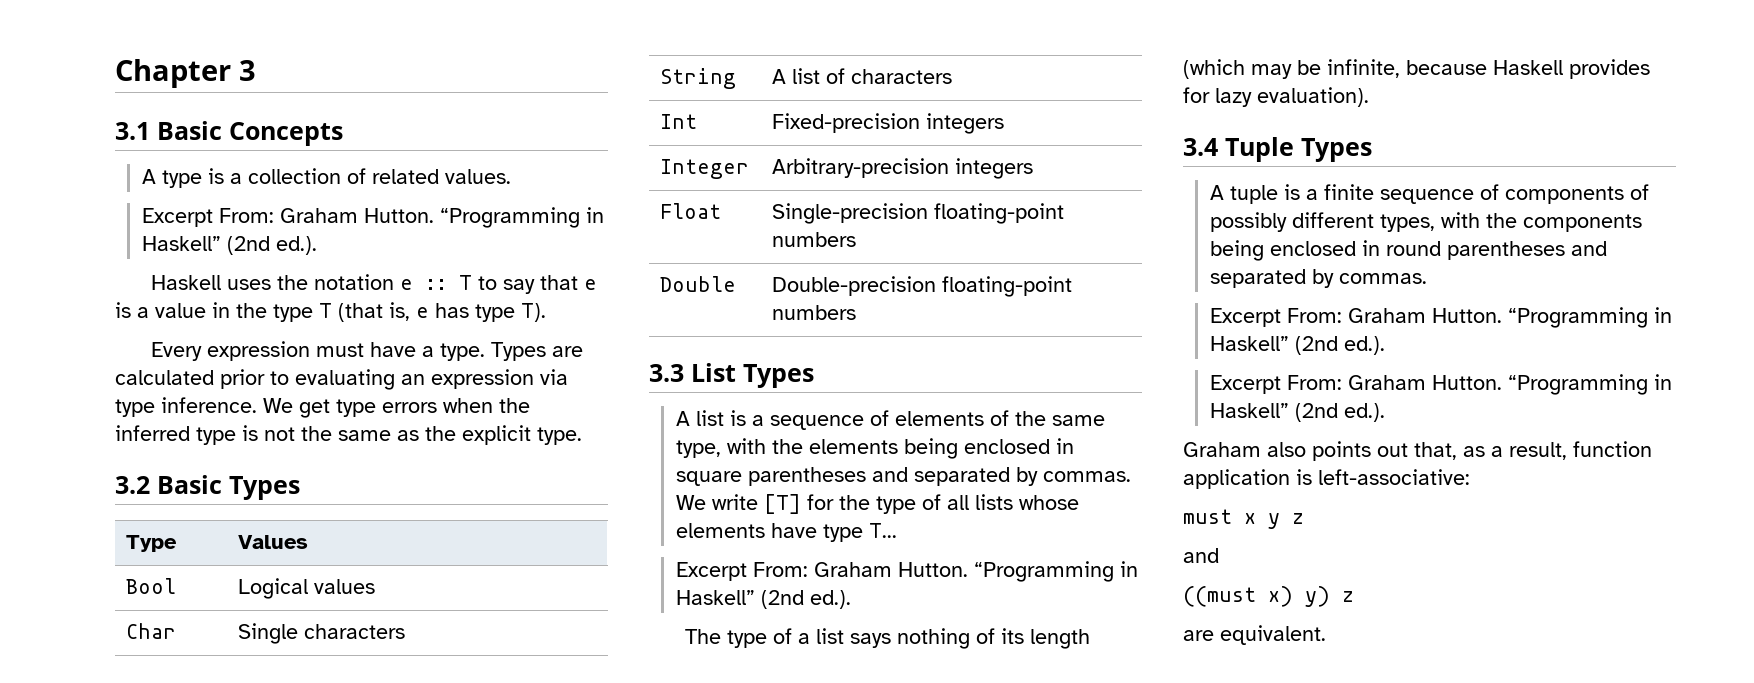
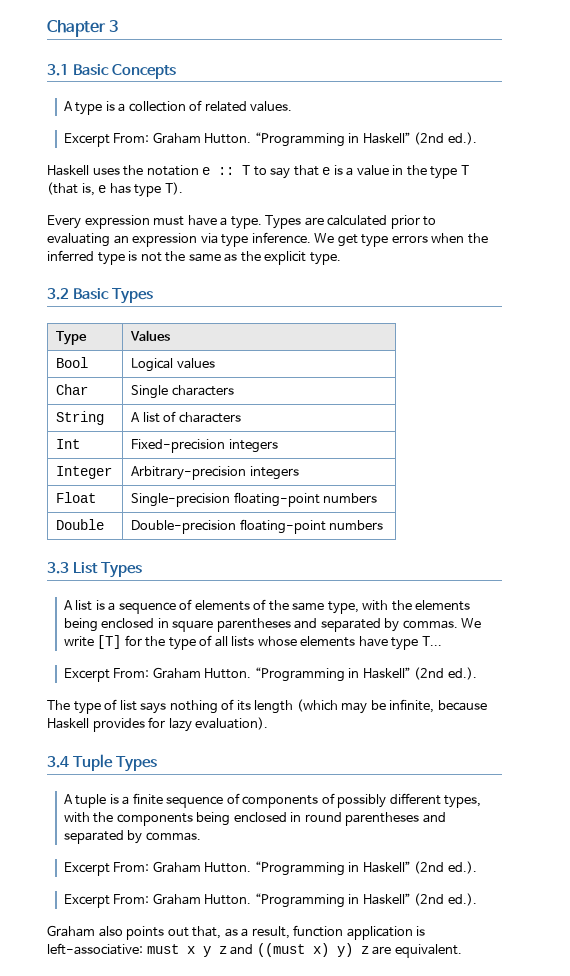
[798,633,811,644] a -> (118, 704) none
(1470, 477) // -> (143, 949) none
[1183,548,1219,563] // and // -> [230,944,254,955] and
(1354, 596) // -> (369, 950) none

